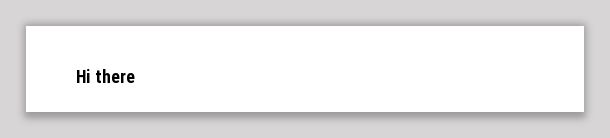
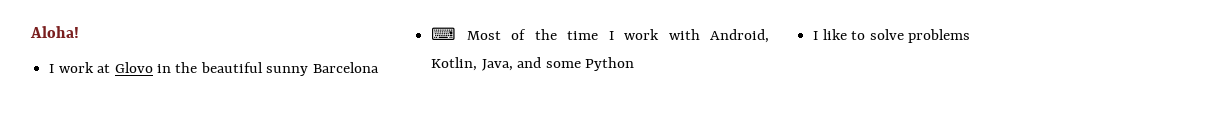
[76,69,135,83] Hi there -> [30,26,79,38] [49,62,379,76] [431,27,769,43] [431,57,634,71] [813,29,970,43] Aloha! // I work at Glovo in the beautiful sunny Barcelona // ⌨ Most of the time I work with Android, Kotlin, Java, and some Python // I like to solve problems

